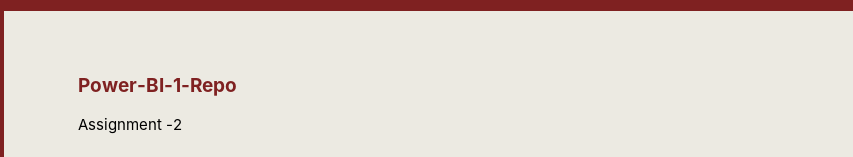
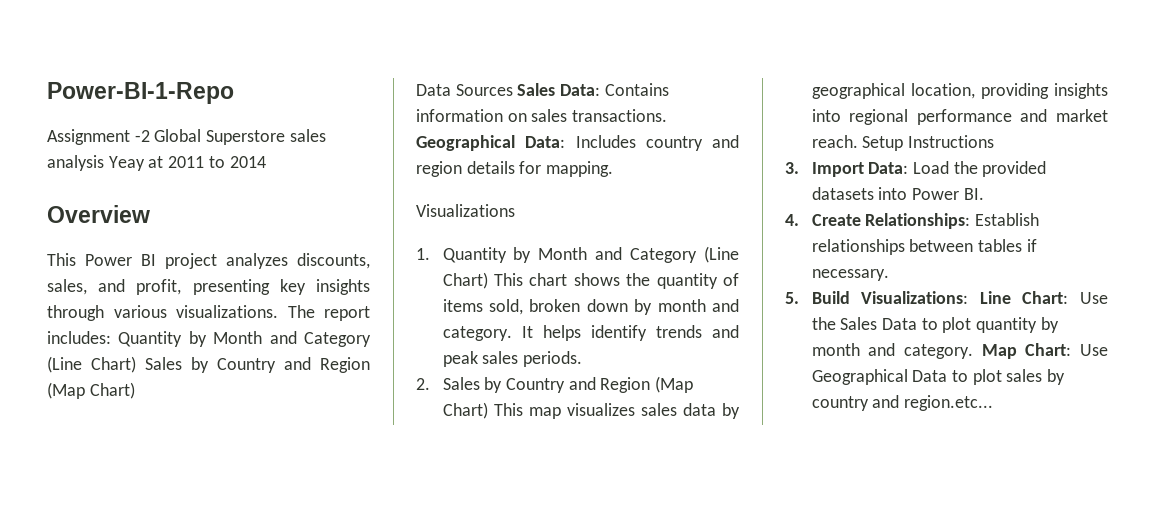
(183, 124) none -> [154,129,326,145] [47,155,266,171] [47,205,150,223] [47,253,370,269] [47,279,370,295] [47,305,370,321] [47,331,371,347] [47,356,370,373] [47,382,135,399] [416,83,669,96] [416,109,668,122] [416,135,739,151] [416,161,614,177] [416,204,515,217] [416,246,739,263] [442,272,739,289] [442,299,739,315] [442,325,739,341] [442,351,583,367] [416,376,694,393] [442,402,740,419] [811,83,1108,99] [811,109,1108,125] [811,135,995,151] [785,161,1047,177] [811,187,984,200] [785,213,1040,229] [811,239,1037,255] [811,269,889,281] [785,291,1108,304] [811,317,1059,333] [811,343,1108,359] [811,369,1066,385] [811,395,994,411] Global Superstore sales analysis Yeay at 2011 to 2014 // Overview // This Power BI project analyzes discounts, sales, and profit, presenting key insights through various visualizations. The report includes: Quantity by Month and Category (Line Chart) Sales by Country and Region (Map Chart) // Data Sources Sales Data: Contains information on sales transactions. Geographical Data: Includes country and region details for mapping. // Visualizations // 1. Quantity by Month and Category (Line Chart) This chart shows the quantity of items sold, broken down by month and category. It helps identify trends and peak sales periods. // 2. Sales by Country and Region (Map Chart) This map visualizes sales data by geographical location, providing insights into regional performance and market reach. Setup Instructions // 3. Import Data: Load the provided datasets into Power BI. // 4. Create Relationships: Establish relationships between tables if necessary. // 5. Build Visualizations: Line Chart: Use the Sales Data to plot quantity by month and category. Map Chart: Use Geographical Data to plot sales by country and region.etc...

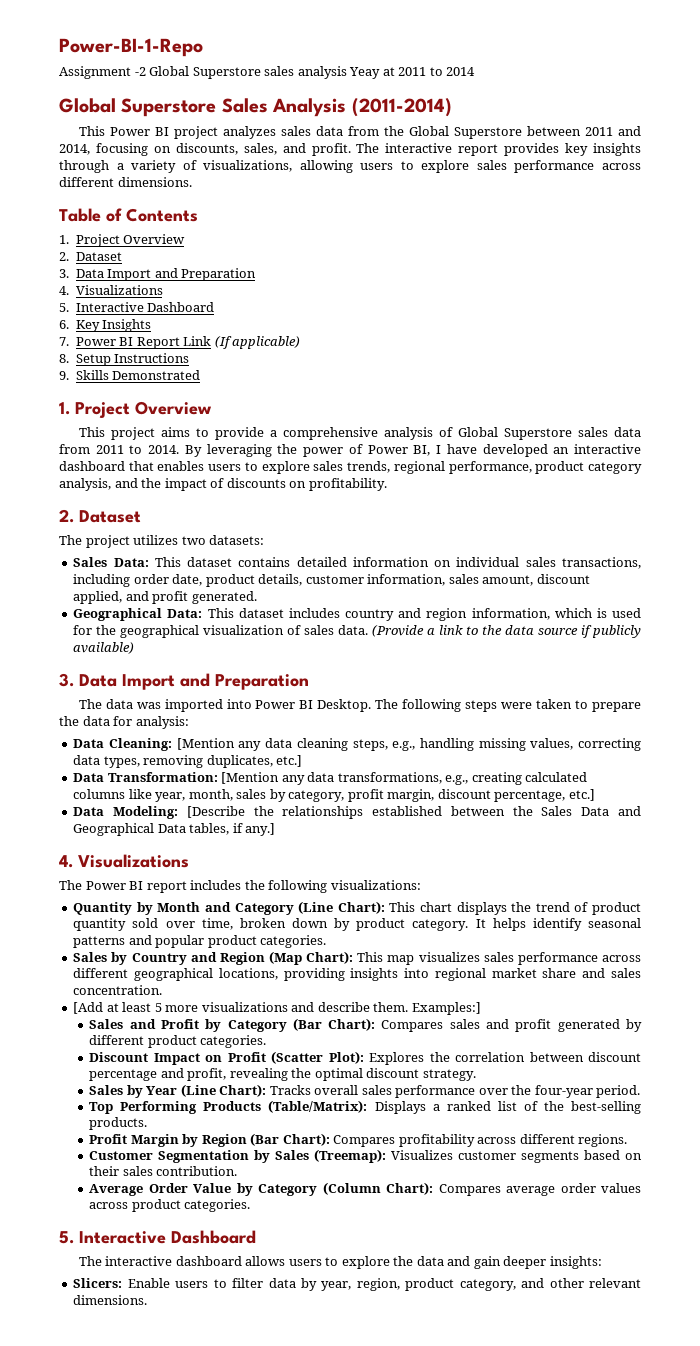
[47,205,150,223] Overview -> [59,98,452,117] Global Superstore Sales Analysis (2011-2014)
[297,253,370,269] [47,279,370,295] [47,305,370,321] [47,331,371,347] [47,356,370,373] [47,382,135,399] [416,83,669,96] [416,109,668,122] [416,135,739,151] [416,161,614,177] [416,204,515,217] [416,246,739,263] [442,272,739,289] [442,299,739,315] [442,325,739,341] [442,351,583,367] [416,376,694,393] [442,402,740,419] [811,83,1108,99] [811,109,1108,125] [811,135,995,151] [785,161,1047,177] [811,187,984,200] [785,213,1040,229] [811,239,1037,255] [811,269,889,281] [785,291,1108,304] [811,317,1059,333] [811,343,1108,359] [811,369,1066,385] [811,395,994,411] discounts, sales, and profit, presenting key insights through various visualizations. The report includes: Quantity by Month and Category (Line Chart) Sales by Country and Region (Map Chart) // Data Sources Sales Data: Contains information on sales transactions. Geographical Data: Includes country and region details for mapping. // Visualizations // 1. Quantity by Month and Category (Line Chart) This chart shows the quantity of items sold, broken down by month and category. It helps identify trends and peak sales periods. // 2. Sales by Country and Region (Map Chart) This map visualizes sales data by geographical location, providing insights into regional performance and market reach. Setup Instructions // 3. Import Data: Load the provided datasets into Power BI. // 4. Create Relationships: Establish relationships between tables if necessary. // 5. Build Visualizations: Line Chart: Use the Sales Data to plot quantity by month and category. Map Chart: Use Geographical Data to plot sales by country and region.etc... -> [280,126,641,139] [59,143,642,156] [59,160,641,173] [59,177,192,187] [59,208,198,222] [59,234,186,247] [59,252,122,261] [59,268,257,281] [59,285,163,295] [59,302,215,312] [59,319,152,332] [59,336,301,349] [59,353,190,366] [59,370,201,380] [59,401,212,418] [78,427,642,440] [59,444,642,457] [59,461,642,474] [59,478,387,491] [59,509,141,523] [59,535,265,548] [73,557,641,569] [73,574,590,587] [73,591,257,604] [73,608,641,621] [73,625,642,638] [73,642,135,654] [59,673,309,690] [78,699,641,712] [59,716,189,729] [73,738,641,751] [73,755,303,768] [73,772,588,785] [73,789,595,802] [73,806,641,819] [73,823,276,836] [59,854,189,868] [59,880,421,893] [73,901,642,915] [73,918,641,931] [73,935,327,948] [73,951,641,965] [73,968,641,981] [73,985,163,995] [73,1002,481,1015] [89,1018,643,1032] [89,1035,267,1048] [89,1051,641,1065] [89,1068,476,1081] [89,1084,641,1098] [89,1100,641,1114] [89,1117,148,1130] [89,1133,628,1147] [89,1149,642,1163] [89,1166,238,1176] [89,1182,641,1196] [89,1199,251,1212] [59,1230,256,1244] [78,1256,602,1269] [73,1278,641,1291] [73,1295,148,1305] sales data from the Global Superstore between 2011 and 2014, focusing on discounts, sales, and profit. The interactive report provides key insights through a variety of visualizations, allowing users to explore sales performance across different dimensions. // Table of Contents // 1. Project Overview // 2. Dataset // 3. Data Import and Preparation // 4. Visualizations // 5. Interactive Dashboard // 6. Key Insights // 7. Power BI Report Link (If applicable) // 8. Setup Instructions // 9. Skills Demonstrated // 1. Project Overview // This project aims to provide a comprehensive analysis of Global Superstore sales data from 2011 to 2014. By leveraging the power of Power BI, I have developed an interactive dashboard that enables users to explore sales trends, regional performance, product category analysis, and the impact of discounts on profitability. // 2. Dataset // The project utilizes two datasets: // Sales Data: This dataset contains detailed information on individual sales transactions, including order date, product details, customer information, sales amount, discount applied, and profit generated. // Geographical Data: This dataset includes country and region information, which is used for the geographical visualization of sales data. (Provide a link to the data source if publicly available) // 3. Data Import and Preparation // The data was imported into Power BI Desktop. The following steps were taken to prepare the data for analysis: // Data Cleaning: [Mention any data cleaning steps, e.g., handling missing values, correcting data types, removing duplicates, etc.] // Data Transformation: [Mention any data transformations, e.g., creating calculated columns like year, month, sales by category, profit margin, discount percentage, etc.] // Data Modeling: [Describe the relationships established between the Sales Data and Geographical Data tables, if any.] // 4. Visualizations // The Power BI report includes the following visualizations: // Quantity by Month and Category (Line Chart): This chart displays the trend of product quantity sold over time, broken down by product category. It helps identify seasonal patterns and popular product categories. // Sales by Country and Region (Map Chart): This map visualizes sales performance across different geographical locations, providing insights into regional market share and sales concentration. // [Add at least 5 more visualizations and describe them. Examples:] // Sales and Profit by Category (Bar Chart): Compares sales and profit generated by different product categories. // Discount Impact on Profit (Scatter Plot): Explores the correlation between discount percentage and profit, revealing the optimal discount strategy. // Sales by Year (Line Chart): Tracks overall sales performance over the four-year period. // Top Performing Products (Table/Matrix): Displays a ranked list of the best-selling products. // Profit Margin by Region (Bar Chart): Compares profitability across different regions. // Customer Segmentation by Sales (Treemap): Visualizes customer segments based on their sales contribution. // Average Order Value by Category (Column Chart): Compares average order values across product categories. // 5. Interactive Dashboard // The interactive dashboard allows users to explore the data and gain deeper insights: // Slicers: Enable users to filter data by year, region, product category, and other relevant dimensions.

